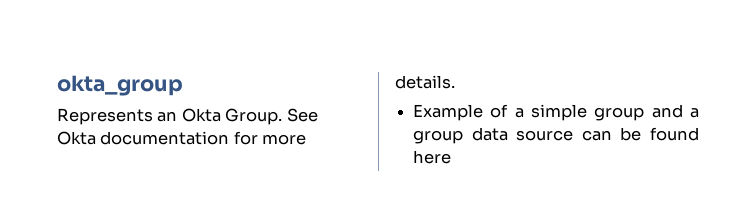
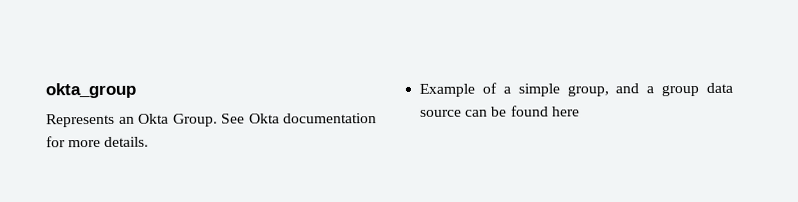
[594,107,645,121] group -> [566,85,609,97] group,

